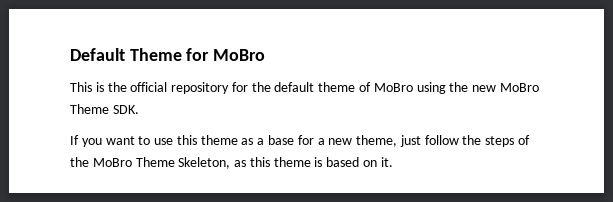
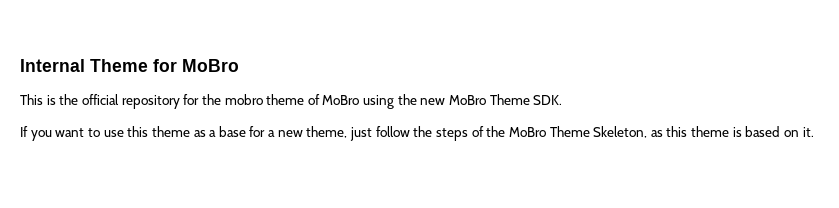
[70,48,125,61] Default -> [20,59,85,72] Internal
[274,82,315,92] default -> [224,94,263,105] mobro

